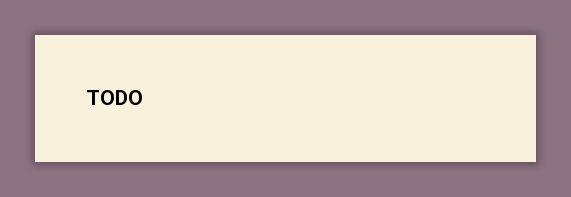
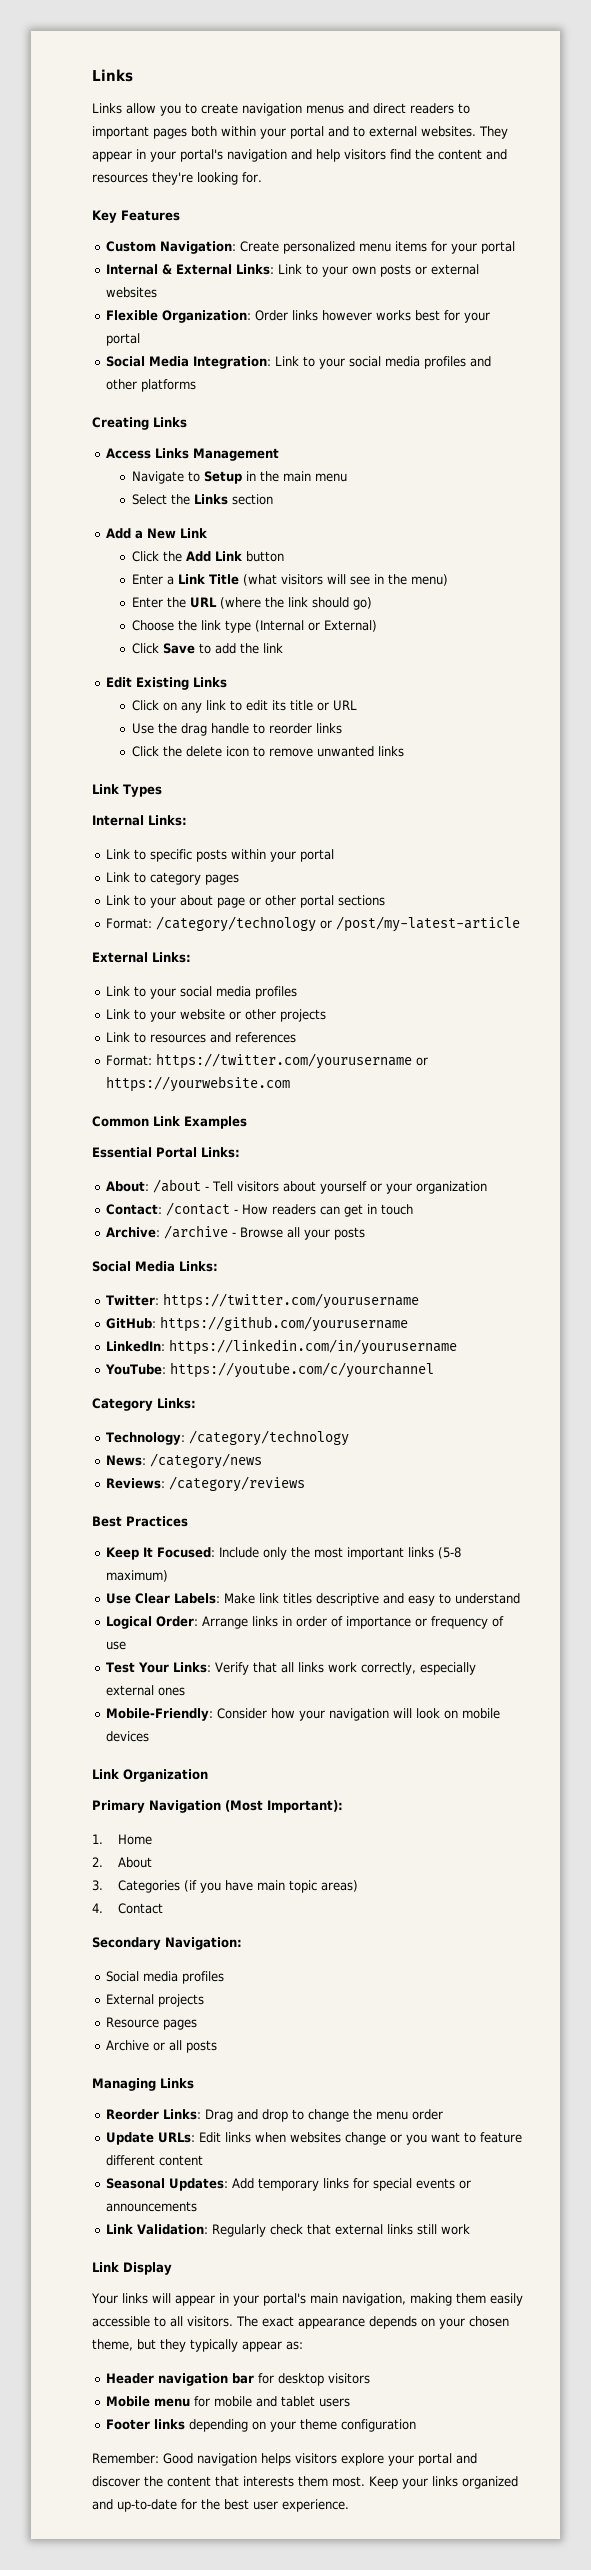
[86,90,143,105] TODO -> [92,69,133,82] [92,103,470,116] [92,126,508,139] [92,149,507,162] [92,172,262,185] [92,210,180,223] [106,241,516,254] [106,264,480,277] [106,287,158,298] [106,310,491,323] [106,333,141,346] [106,356,492,369] [106,379,197,392] [92,417,187,430] [106,448,280,461] [132,471,348,484] [132,494,274,505] [106,528,208,539] [132,551,285,562] [132,574,449,586] [132,597,373,610] [132,620,378,633] [132,643,284,654] [106,677,228,690] [132,700,358,713] [132,723,343,736] [132,746,405,757] [92,784,162,797] [92,815,187,826] [106,849,335,862] [106,872,240,885] [106,895,386,908] [106,916,521,932] [92,952,191,963] [106,986,298,999] [106,1009,327,1022] [106,1032,297,1043] [106,1053,429,1069] [106,1076,291,1092] [92,1116,247,1129] [92,1147,240,1158] [106,1179,488,1194] [106,1202,414,1217] [106,1225,366,1240] [92,1261,218,1272] [106,1293,420,1309] [106,1316,409,1332] [106,1339,458,1355] [105,1362,435,1378] [92,1398,196,1411] [106,1430,350,1446] [106,1453,263,1469] [106,1476,306,1492] [92,1516,188,1527] [106,1547,462,1560] [106,1570,169,1582] [106,1593,521,1606] [106,1616,505,1629] [106,1641,127,1650] [106,1662,477,1675] [106,1685,186,1696] [106,1708,501,1721] [106,1731,150,1742] [92,1769,208,1782] [92,1800,343,1813] [92,1834,152,1845] [92,1857,152,1868] [92,1880,358,1893] [92,1903,163,1914] [92,1937,242,1950] [106,1971,225,1984] [106,1994,205,2007] [106,2017,198,2030] [106,2040,218,2053] [92,2078,194,2091] [106,2109,444,2122] [106,2132,523,2145] [106,2155,204,2166] [106,2178,472,2191] [106,2201,198,2212] [106,2224,471,2237] [92,2262,172,2275] [91,2293,523,2306] [92,2316,509,2329] [92,2339,303,2352] [106,2373,371,2386] [106,2396,351,2407] [106,2419,417,2432] [92,2453,477,2466] [92,2476,518,2489] [92,2499,349,2512] Links // Links allow you to create navigation menus and direct readers to important pages both within your portal and to external websites. They appear in your portal's navigation and help visitors find the content and resources they're looking for. // Key Features // Custom Navigation: Create personalized menu items for your portal // Internal & External Links: Link to your own posts or external websites // Flexible Organization: Order links however works best for your portal // Social Media Integration: Link to your social media profiles and other platforms // Creating Links // Access Links Management // Navigate to Setup in the main menu // Select the Links section // Add a New Link // Click the Add Link button // Enter a Link Title (what visitors will see in the menu) // Enter the URL (where the link should go) // Choose the link type (Internal or External) // Click Save to add the link // Edit Existing Links // Click on any link to edit its title or URL // Use the drag handle to reorder links // Click the delete icon to remove unwanted links // Link Types // Internal Links: // Link to specific posts within your portal // Link to category pages // Link to your about page or other portal sections // Format: /category/technology or /post/my-latest-article // External Links: // Link to your social media profiles // Link to your website or other projects // Link to resources and references // Format: https://twitter.com/yourusername or https://yourwebsite.com // Common Link Examples // Essential Portal Links: // About: /about - Tell visitors about yourself or your organization // Contact: /contact - How readers can get in touch // Archive: /archive - Browse all your posts // Social Media Links: // Twitter: https://twitter.com/yourusername // GitHub: https://github.com/yourusername // LinkedIn: https://linkedin.com/in/yourusername // YouTube: https://youtube.com/c/yourchannel // Category Links: // Technology: /category/technology // News: /category/news // Reviews: /category/reviews // Best Practices // Keep It Focused: Include only the most important links (5-8 maximum) // Use Clear Labels: Make link titles descriptive and easy to understand // Logical Order: Arrange links in order of importance or frequency of use // Test Your Links: Verify that all links work correctly, especially external ones // Mobile-Friendly: Consider how your navigation will look on mobile devices // Link Organization // Primary Navigation (Most Important): // 1. Home // 2. About // 3. Categories (if you have main topic areas) // 4. Contact // Secondary Navigation: // Social media profiles // External projects // Resource pages // Archive or all posts // Managing Links // Reorder Links: Drag and drop to change the menu order // Update URLs: Edit links when websites change or you want to feature different content // Seasonal Updates: Add temporary links for special events or announcements // Link Validation: Regularly check that external links still work // Link Display // Your links will appear in your portal's main navigation, making them easily accessible to all visitors. The exact appearance depends on your chosen theme, but they typically appear as: // Header navigation bar for desktop visitors // Mobile menu for mobile and tablet users // Footer links depending on your theme configuration // Remember: Good navigation helps visitors explore your portal and discover the content that interests them most. Keep your links organized and up-to-date for the best user experience.

